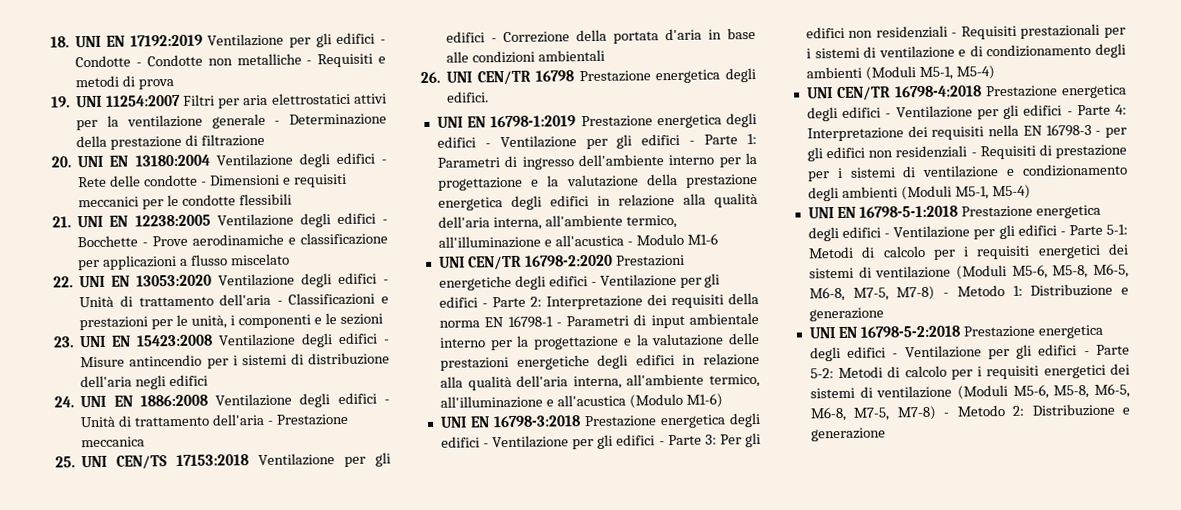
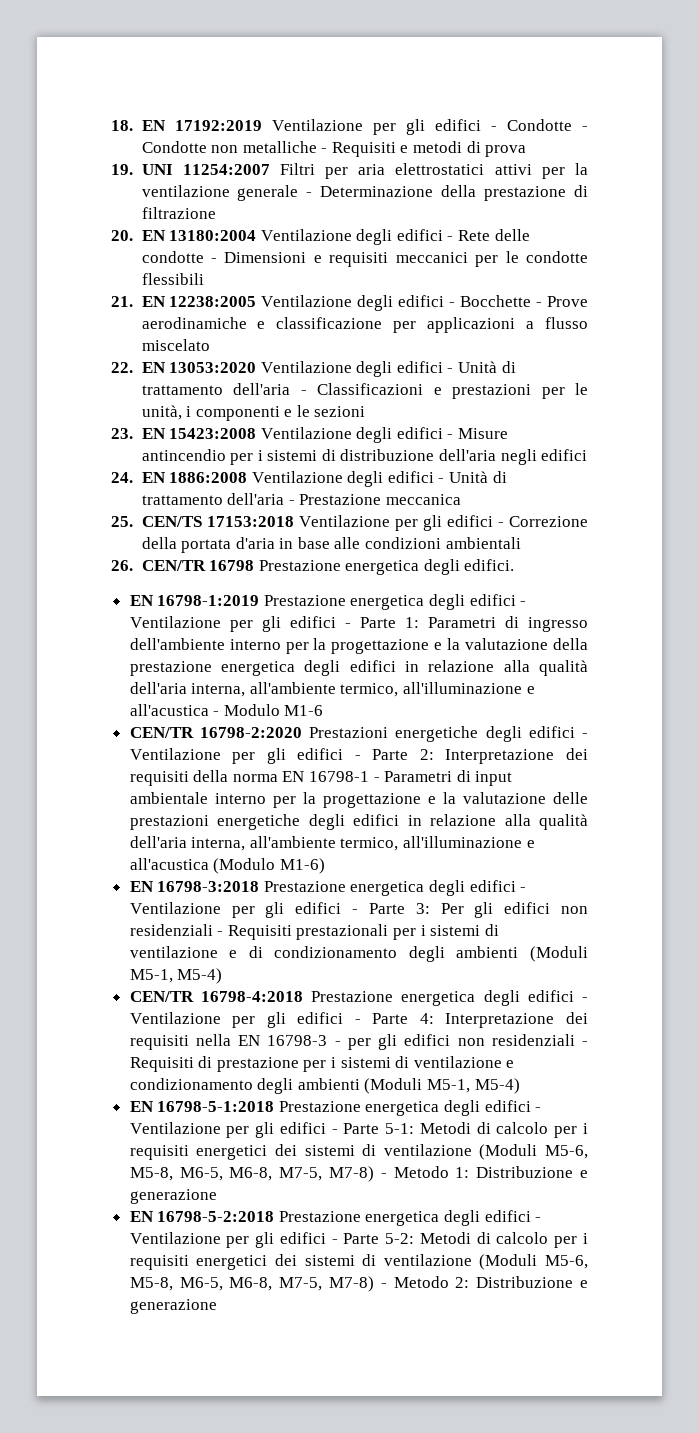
[75,35,102,48] UNI -> (133, 125) none
[77,155,104,168] UNI -> (133, 235) none
[77,215,104,228] UNI -> (133, 301) none
[79,275,106,288] UNI -> (133, 367) none
[79,335,107,348] UNI -> (133, 433) none
[80,395,107,408] UNI -> (133, 477) none
[81,455,108,468] UNI -> (133, 521) none
[446,71,473,83] UNI -> (133, 565) none
[436,116,463,128] UNI -> (515, 565) none
[438,256,465,268] UNI -> (324, 710) none
[439,416,467,428] UNI -> (325, 866) none
[805,87,833,99] UNI -> (223, 976) none
[807,207,834,219] UNI -> (520, 1086) none
[808,327,836,339] UNI -> (217, 1196) none

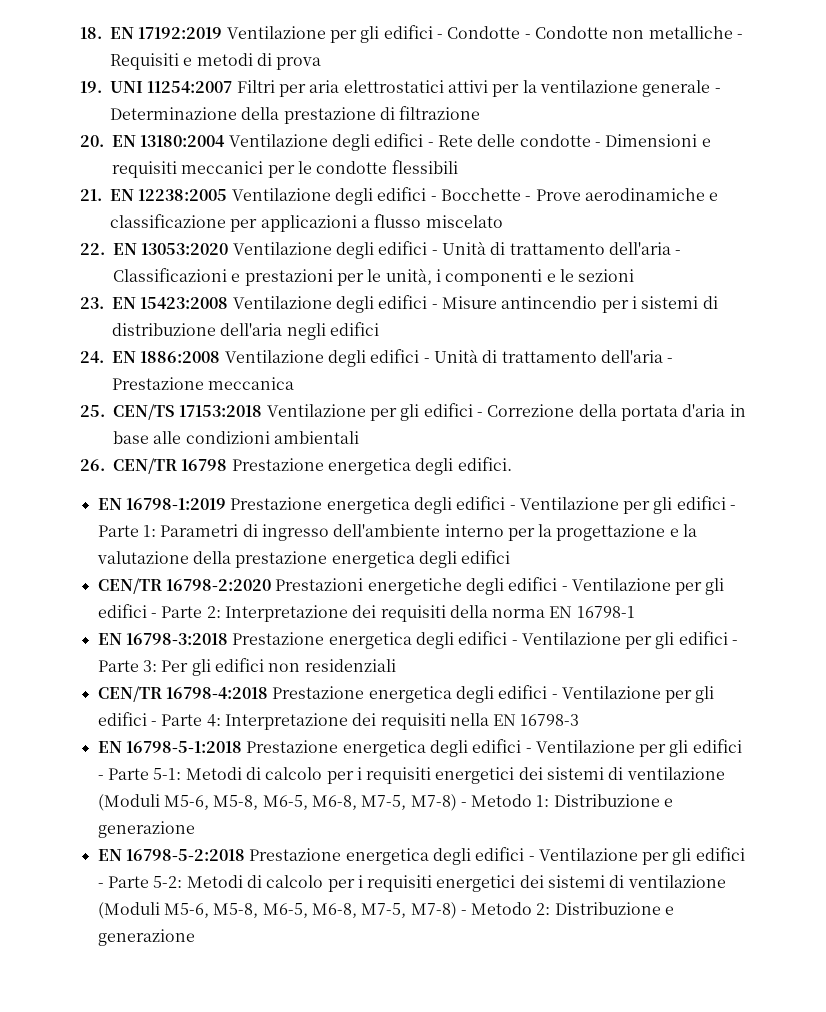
[405,660,588,676] [129,682,535,697] [129,704,324,716] in relazione alla qualità dell'aria interna, all'ambiente termico, all'illuminazione e all'acustica - Modulo M1-6 -> (511, 557) none
[373,770,513,786] [129,792,589,808] [129,814,588,830] [129,836,535,851] [129,858,325,874] - Parametri di input ambientale interno per la progettazione e la valutazione delle prestazioni energetiche degli edifici in relazione alla qualità dell'aria interna, all'ambiente termico, all'illuminazione e all'acustica (Modulo M1-6) -> (635, 612) none
[217,924,499,940] [129,946,588,962] [129,968,223,984] - Requisiti prestazionali per i sistemi di ventilazione e di condizionamento degli ambienti (Moduli M5-1, M5-4) -> (396, 665) none
[334,1034,589,1050] [129,1056,515,1072] [129,1078,520,1094] - per gli edifici non residenziali - Requisiti di prestazione per i sistemi di ventilazione e condizionamento degli ambienti (Moduli M5-1, M5-4) -> (580, 720) none

